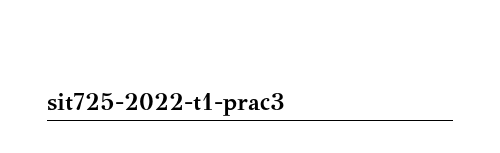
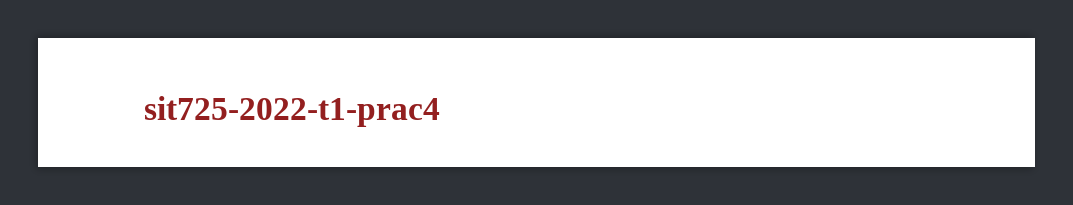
[47,93,285,116] sit725-2022-t1-prac3 -> [144,96,440,127] sit725-2022-t1-prac4

